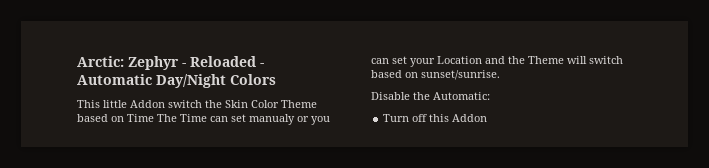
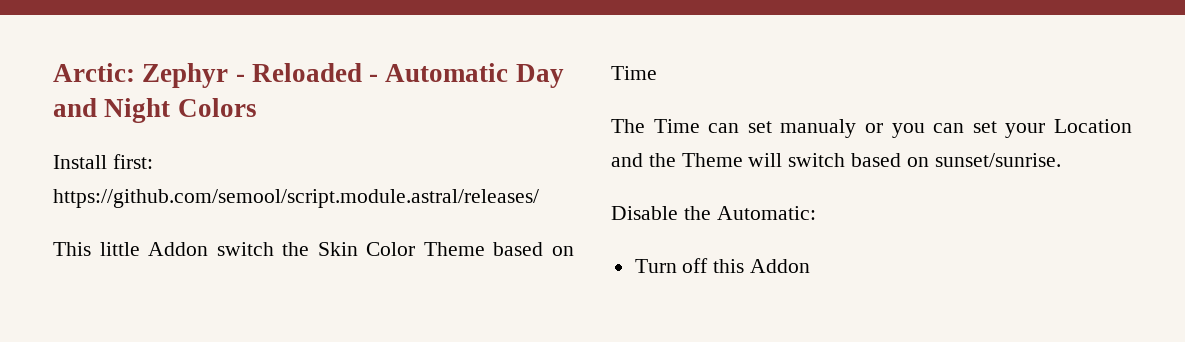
[156,74,276,88] Day/Night Colors -> [515,64,564,88] [53,98,257,123] [53,154,153,169] [53,189,539,208] Day and Night Colors // Install first: https://github.com/semool/script.module.astral/releases/
(154, 118) none -> (657, 73) //

